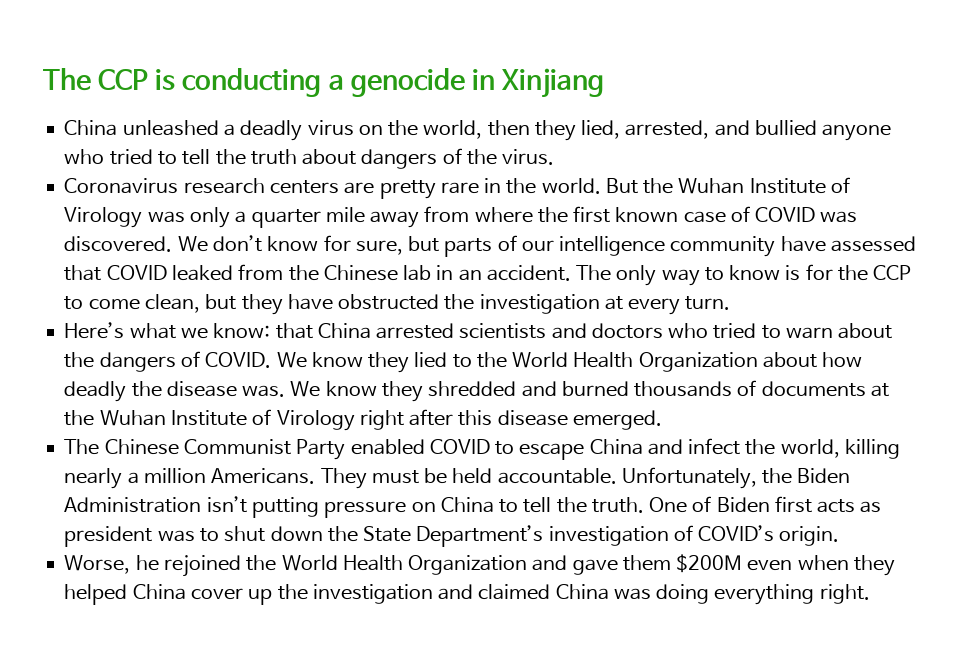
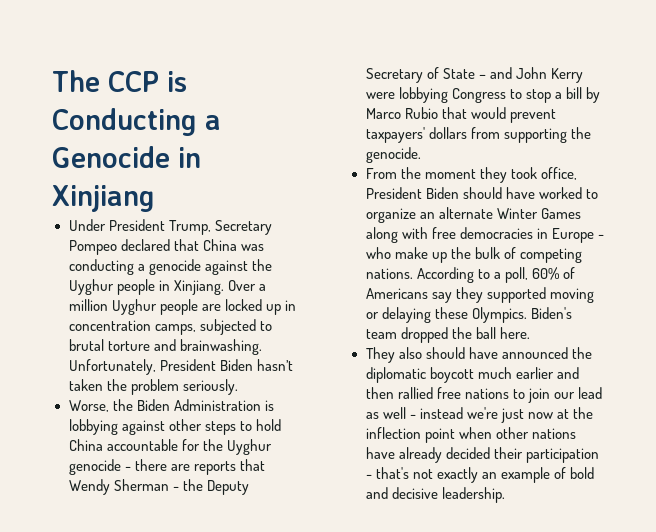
[182,68,605,98] [64,120,892,141] [64,148,555,169] [64,177,850,199] [64,206,858,228] [64,235,916,257] [64,264,912,286] [64,294,731,315] [64,322,893,339] [64,351,863,373] [64,380,889,402] [64,409,662,431] [64,438,900,460] [64,467,851,489] [64,496,882,518] [64,525,840,547] [64,554,895,577] [64,584,870,605] conducting a genocide in Xinjiang // China unleashed a deadly virus on the world, then they lied, arrested, and bullied anyone who tried to tell the truth about dangers of the virus. // Coronavirus research centers are pretty rare in the world. But the Wuhan Institute of Virology was only a quarter mile away from where the first known case of COVID was discovered. We don’t know for sure, but parts of our intelligence community have assessed that COVID leaked from the Chinese lab in an accident. The only way to know is for the CCP to come clean, but they have obstructed the investigation at every turn. // Here’s what we know: that China arrested scientists and doctors who tried to warn about the dangers of COVID. We know they lied to the World Health Organization about how deadly the disease was. We know they shredded and burned thousands of documents at the Wuhan Institute of Virology right after this disease emerged. // The Chinese Communist Party enabled COVID to escape China and infect the world, killing nearly a million Americans. They must be held accountable. Unfortunately, the Biden Administration isn’t putting pressure on China to tell the truth. One of Biden first acts as president was to shut down the State Department’s investigation of COVID’s origin. // Worse, he rejoined the World Health Organization and gave them $200M even when they helped China cover up the investigation and claimed China was doing everything right. -> [52,108,221,136] [52,146,201,168] [52,185,155,212] [68,219,272,235] [68,239,264,255] [68,259,272,275] [68,279,266,295] [68,299,296,315] [68,319,272,335] [68,339,262,355] [68,359,293,375] [68,379,238,395] [68,399,274,412] [68,419,281,435] [68,439,272,455] [68,459,265,475] [68,479,249,495] [365,67,583,83] [365,87,600,103] [365,107,556,123] [365,127,591,143] [365,147,421,163] [365,167,577,183] [365,187,598,199] [365,207,581,223] [365,227,604,243] [365,247,582,263] [365,267,575,283] [365,287,594,303] [365,307,572,323] [365,327,530,343] [365,347,592,363] [365,367,579,383] [365,387,602,403] [365,407,593,423] [365,427,576,443] [365,447,599,463] [365,467,594,483] [365,487,505,503] Conducting a Genocide in Xinjiang // Under President Trump, Secretary Pompeo declared that China was conducting a genocide against the Uyghur people in Xinjiang. Over a million Uyghur people are locked up in concentration camps, subjected to brutal torture and brainwashing. Unfortunately, President Biden hasn’t taken the problem seriously. // Worse, the Biden Administration is lobbying against other steps to hold China accountable for the Uyghur genocide - there are reports that Wendy Sherman - the Deputy Secretary of State – and John Kerry were lobbying Congress to stop a bill by Marco Rubio that would prevent taxpayers' dollars from supporting the genocide. // From the moment they took office, President Biden should have worked to organize an alternate Winter Games along with free democracies in Europe - who make up the bulk of competing nations. According to a poll, 60% of Americans say they supported moving or delaying these Olympics. Biden's team dropped the ball here. // They also should have announced the diplomatic boycott much earlier and then rallied free nations to join our lead as well - instead we're just now at the inflection point when other nations have already decided their participation - that's not exactly an example of bold and decisive leadership.

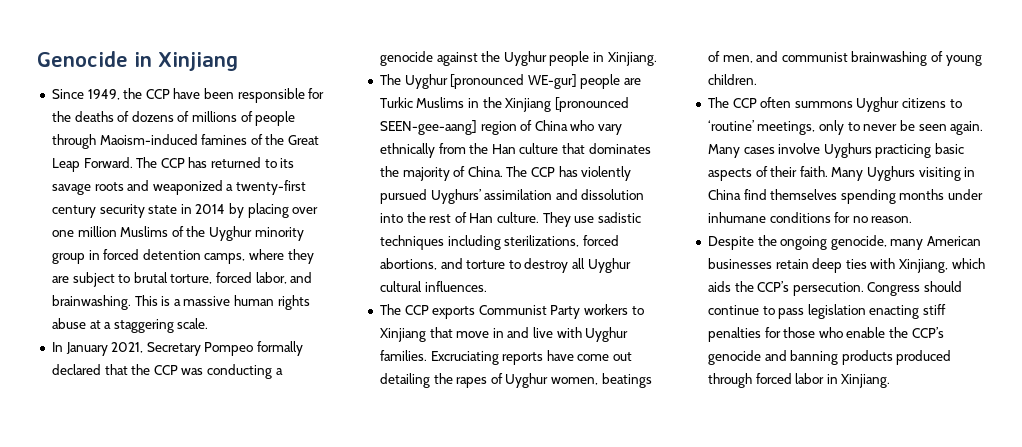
[52,70,187,92] [52,108,221,136] [52,146,201,168] [52,185,155,212] [68,219,211,235] The CCP is Conducting a Genocide in Xinjiang // Under President Trump, -> [37,51,238,71] [51,88,325,103] [51,111,296,126] [51,134,320,149] [51,157,295,172] [51,180,307,195] [51,203,319,218] [51,226,304,241] [51,249,314,264] [51,272,313,287] [51,295,310,310] [51,318,209,333] [51,342,144,356] Genocide in Xinjiang // Since 1949, the CCP have been responsible for the deaths of dozens of millions of people through Maoism-induced famines of the Great Leap Forward. The CCP has returned to its savage roots and weaponized a twenty-first century security state in 2014 by placing over one million Muslims of the Uyghur minority group in forced detention camps, where they are subject to brutal torture, forced labor, and brainwashing. This is a massive human rights abuse at a staggering scale. // In January 2021,
(117, 247) none -> [257,341,304,356] formally
[202,239,237,251] China -> [131,364,178,375] the CCP
[227,280,266,291] [68,299,296,315] [68,319,272,335] [68,339,262,355] [68,359,293,375] [68,379,238,395] [68,399,274,412] [68,419,281,435] [68,439,272,455] [68,459,265,475] [68,479,249,495] [365,67,583,83] [365,87,600,103] [365,107,556,123] [365,127,591,143] [365,147,421,163] [365,167,577,183] [365,187,598,199] [365,207,581,223] [365,227,604,243] [365,247,582,263] [365,267,575,283] [365,287,594,303] [365,307,572,323] [365,327,530,343] [365,347,592,363] [365,367,579,383] [365,387,602,403] [365,407,593,423] [365,427,576,443] [365,447,599,463] [365,467,594,483] [365,487,505,503] Over a million Uyghur people are locked up in concentration camps, subjected to brutal torture and brainwashing. Unfortunately, President Biden hasn’t taken the problem seriously. // Worse, the Biden Administration is lobbying against other steps to hold China accountable for the Uyghur genocide - there are reports that Wendy Sherman - the Deputy Secretary of State – and John Kerry were lobbying Congress to stop a bill by Marco Rubio that would prevent taxpayers' dollars from supporting the genocide. // From the moment they took office, President Biden should have worked to organize an alternate Winter Games along with free democracies in Europe - who make up the bulk of competing nations. According to a poll, 60% of Americans say they supported moving or delaying these Olympics. Biden's team dropped the ball here. // They also should have announced the diplomatic boycott much earlier and then rallied free nations to join our lead as well - instead we're just now at the inflection point when other nations have already decided their participation - that's not exactly an example of bold and decisive leadership. -> [379,74,642,89] [379,97,630,112] [379,120,623,135] [379,143,651,158] [379,166,632,181] [379,189,645,204] [379,212,642,227] [379,235,619,250] [379,258,631,273] [379,281,487,292] [379,304,644,319] [379,327,629,342] [379,350,633,365] [379,373,652,388] [707,51,982,66] [707,74,757,85] [707,97,962,112] [707,120,984,135] [707,143,965,158] [707,166,976,181] [707,189,984,204] [707,212,913,223] [707,235,982,250] [707,258,985,273] [707,281,963,296] [707,304,947,319] [707,327,944,342] [707,350,952,365] [707,373,891,388] // The Uyghur [pronounced WE-gur] people are Turkic Muslims in the Xinjiang [pronounced SEEN-gee-aang] region of China who vary ethnically from the Han culture that dominates the majority of China. The CCP has violently pursued Uyghurs’ assimilation and dissolution into the rest of Han culture. They use sadistic techniques including sterilizations, forced abortions, and torture to destroy all Uyghur cultural influences. // The CCP exports Communist Party workers to Xinjiang that move in and live with Uyghur families. Excruciating reports have come out detailing the rapes of Uyghur women, beatings of men, and communist brainwashing of young children. // The CCP often summons Uyghur citizens to ‘routine’ meetings, only to never be seen again. Many cases involve Uyghurs practicing basic aspects of their faith. Many Uyghurs visiting in China find themselves spending months under inhumane conditions for no reason. // Despite the ongoing genocide, many American businesses retain deep ties with Xinjiang, which aids the CCP’s persecution. Congress should continue to pass legislation enacting stiff penalties for those who enable the CCP’s genocide and banning products produced through forced labor in Xinjiang.

